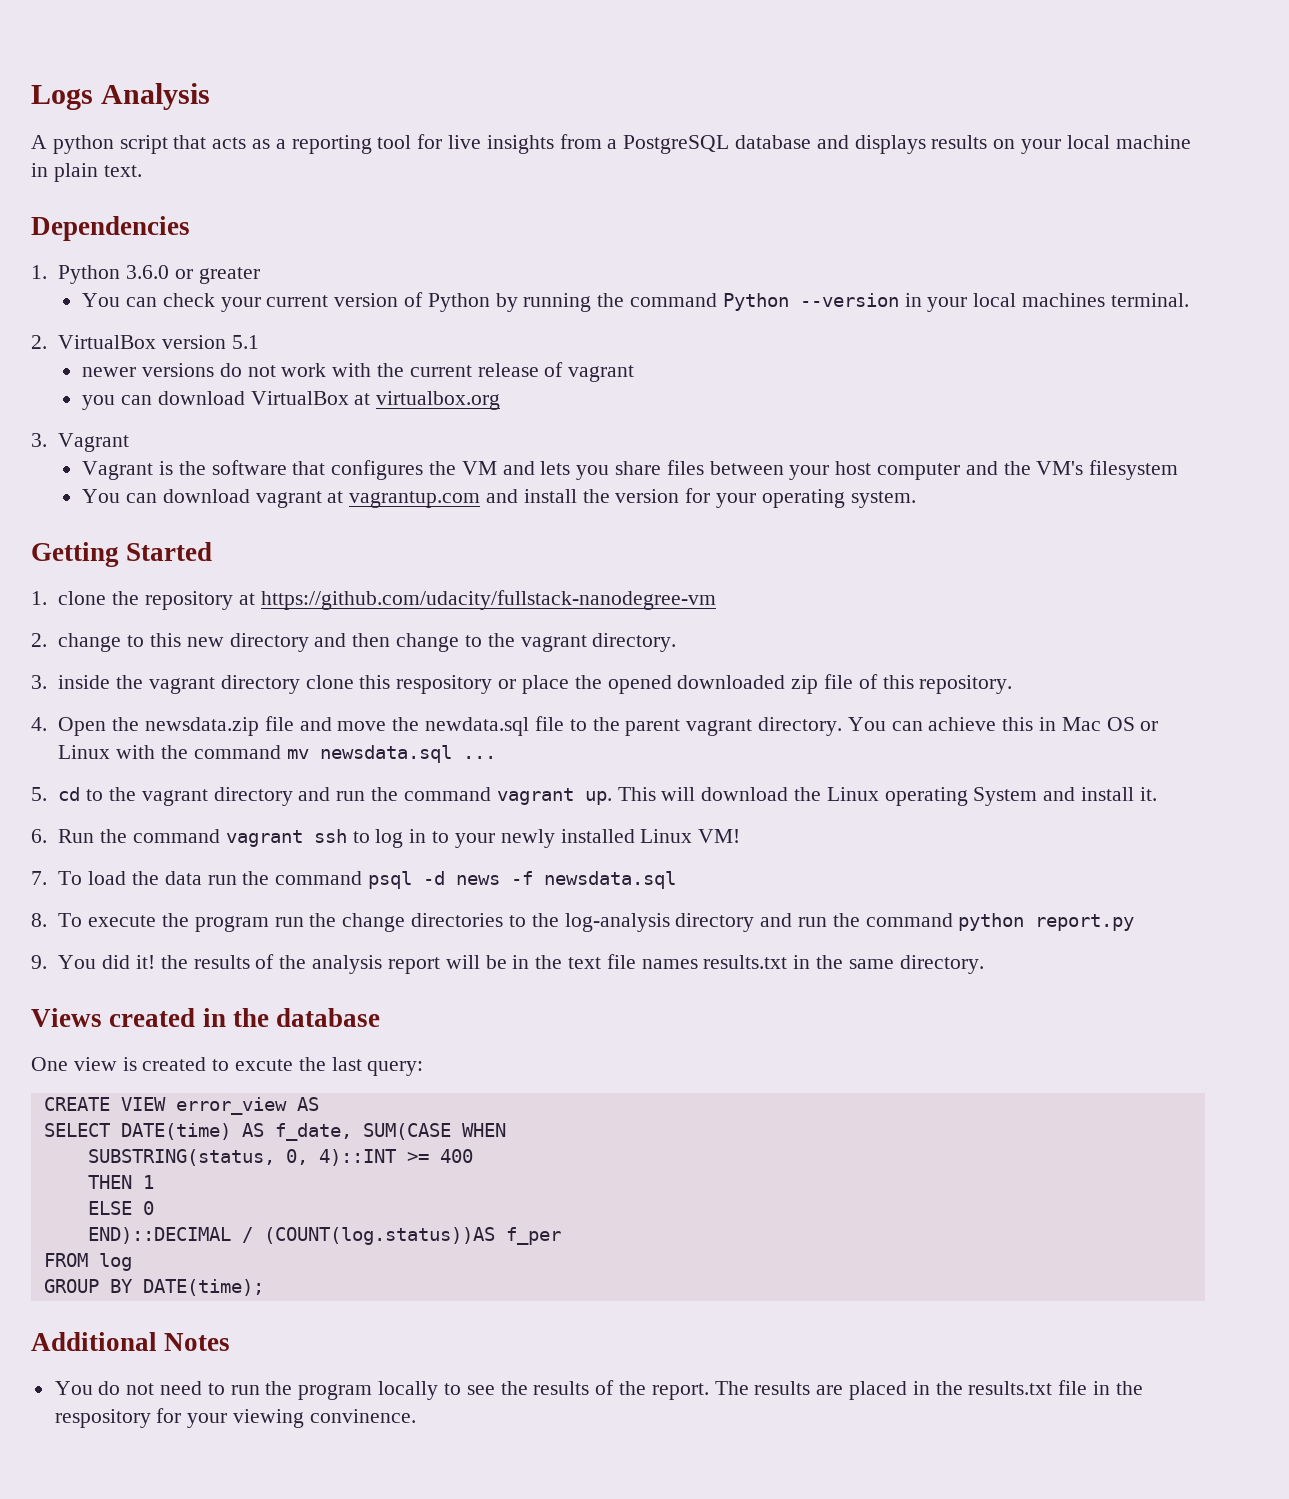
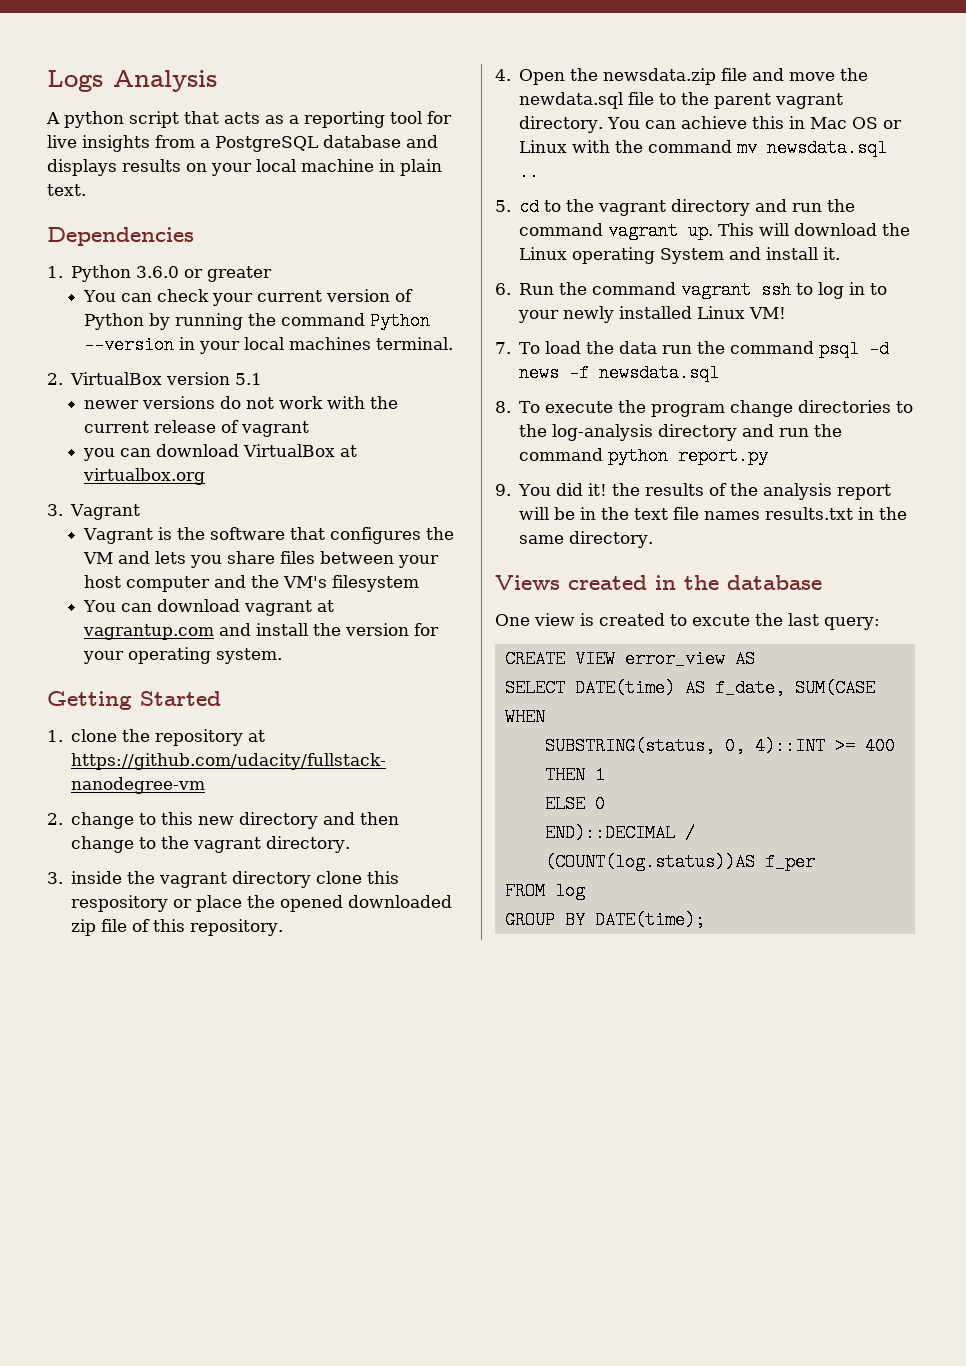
[462,756,496,759] ... -> [519,163,540,181] ..
[274,913,337,927] run the -> (726, 410) none
[31,1332,231,1351] [54,1380,1143,1400] [54,1408,416,1428] // Additional Notes // You do not need to run the program locally to see the results of the report. The results are placed in the results.txt file in the respository for your viewing convinence. -> (705, 920) none

